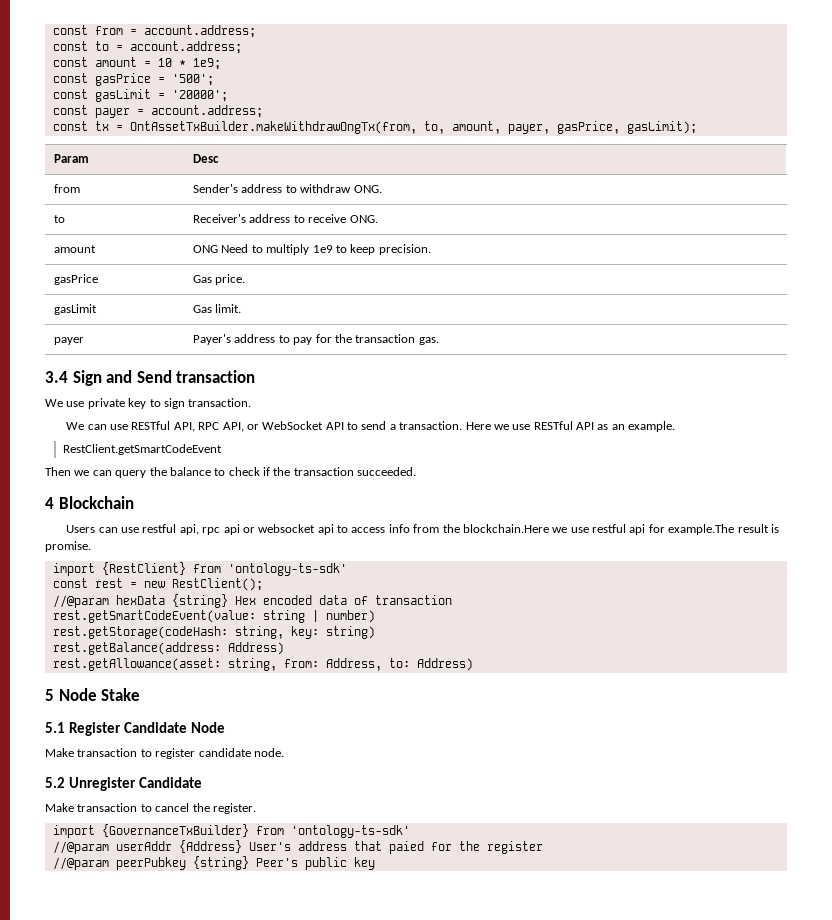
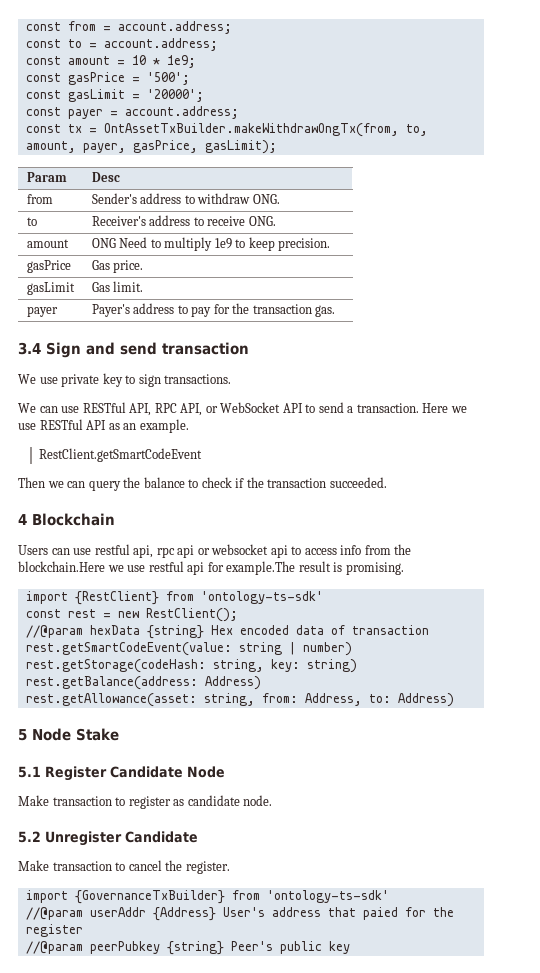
[136,370,172,383] Send -> [120,342,157,355] send
[188,398,252,407] transaction. -> [164,374,232,384] transactions.
[45,541,91,552] promise. -> [345,562,404,575] promising.
(196, 753) none -> [173,799,185,806] as

